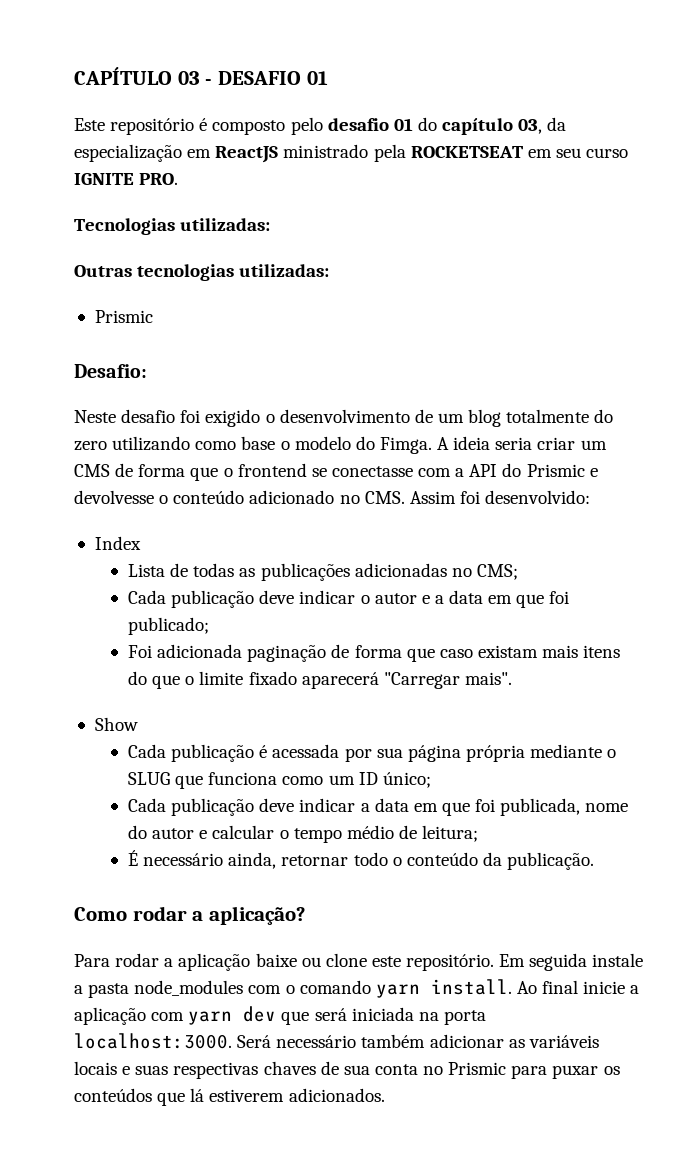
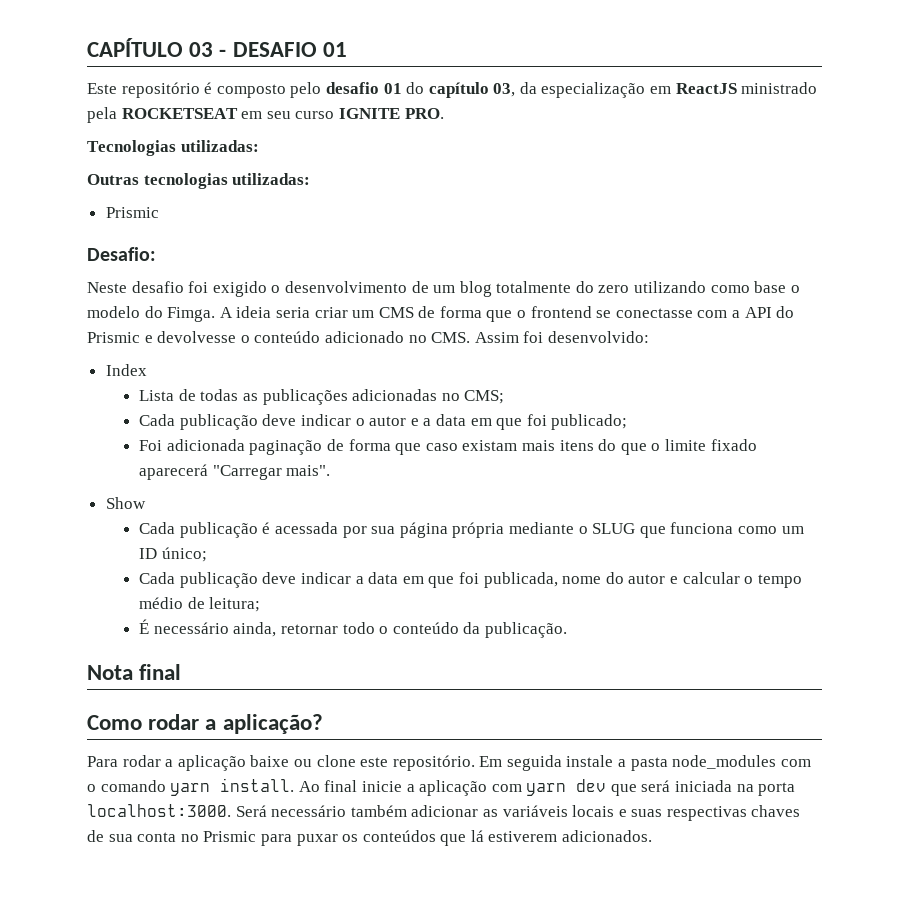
(595, 861) none -> [87,664,182,680] // Nota final

